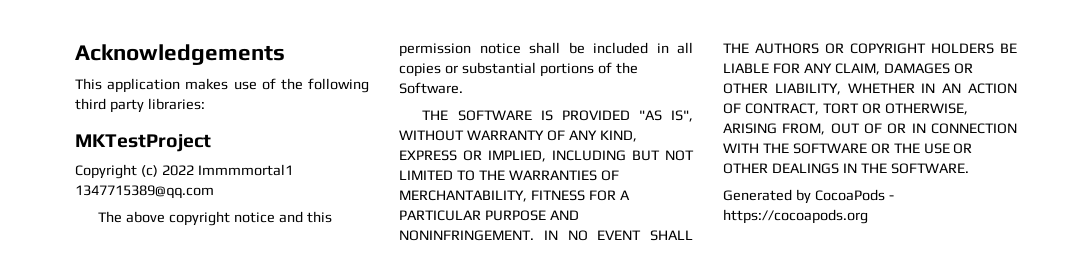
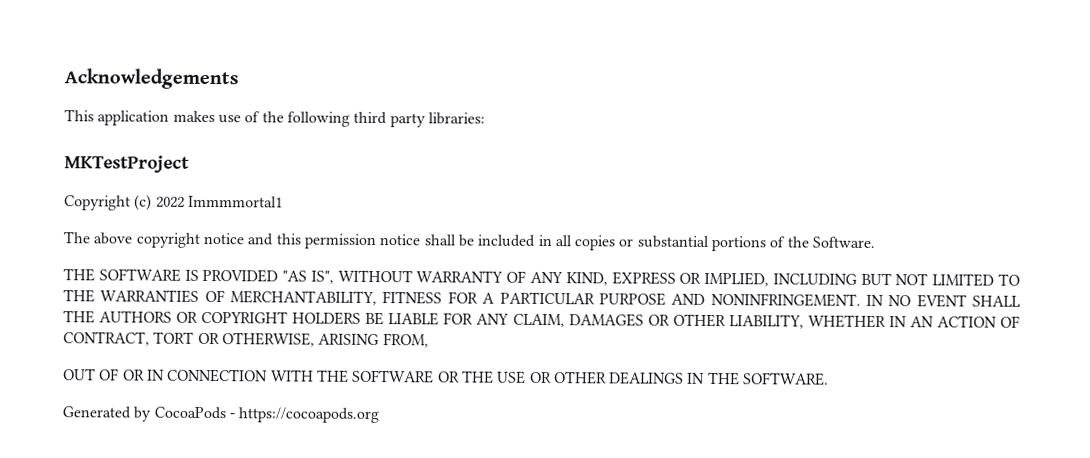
[75,185,214,199] 1347715389@qq.com -> (283, 201) none
(826, 129) none -> (429, 340) //

